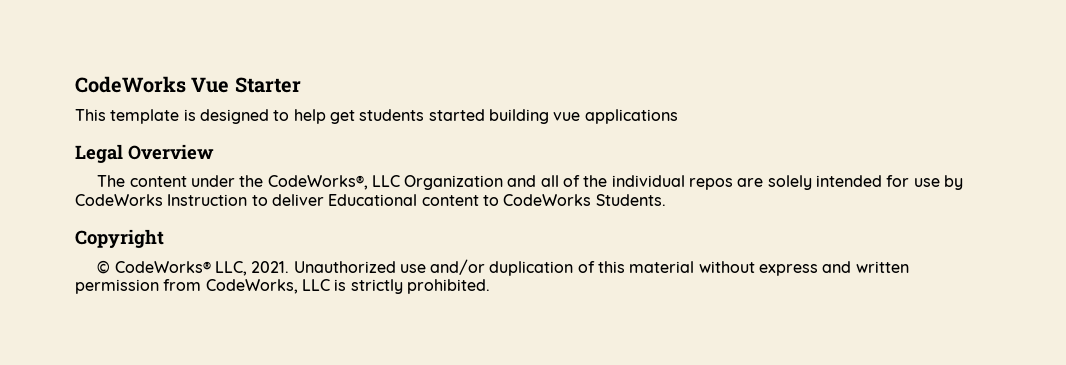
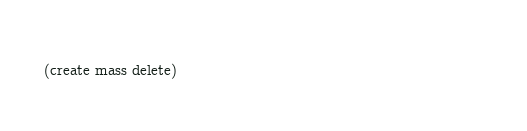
[75,76,301,93] [75,109,678,124] [75,144,214,163] [97,175,963,190] [75,194,666,206] [75,229,164,248] [97,259,909,276] [75,279,490,294] CodeWorks Vue Starter // This template is designed to help get students started building vue applications // Legal Overview // The content under the CodeWorks®, LLC Organization and all of the individual repos are solely intended for use by CodeWorks Instruction to deliver Educational content to CodeWorks Students. // Copyright // © CodeWorks® LLC, 2021. Unauthorized use and/or duplication of this material without express and written permission from CodeWorks, LLC is strictly prohibited. -> [44,63,177,79] (create mass delete)

